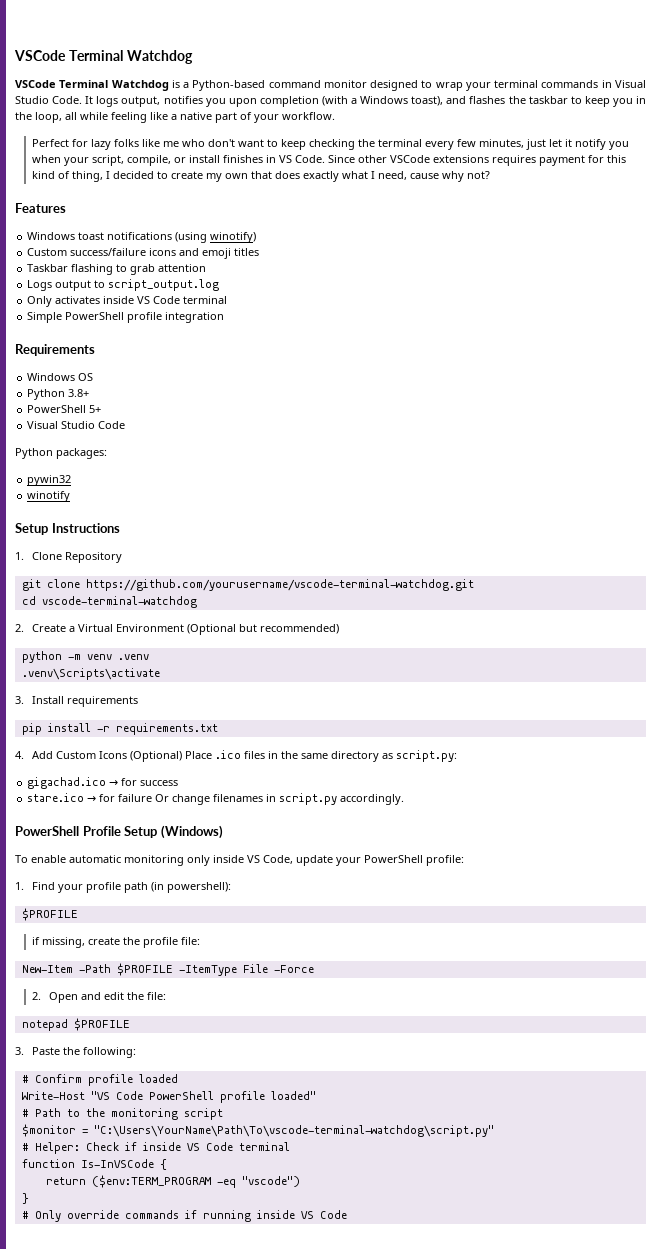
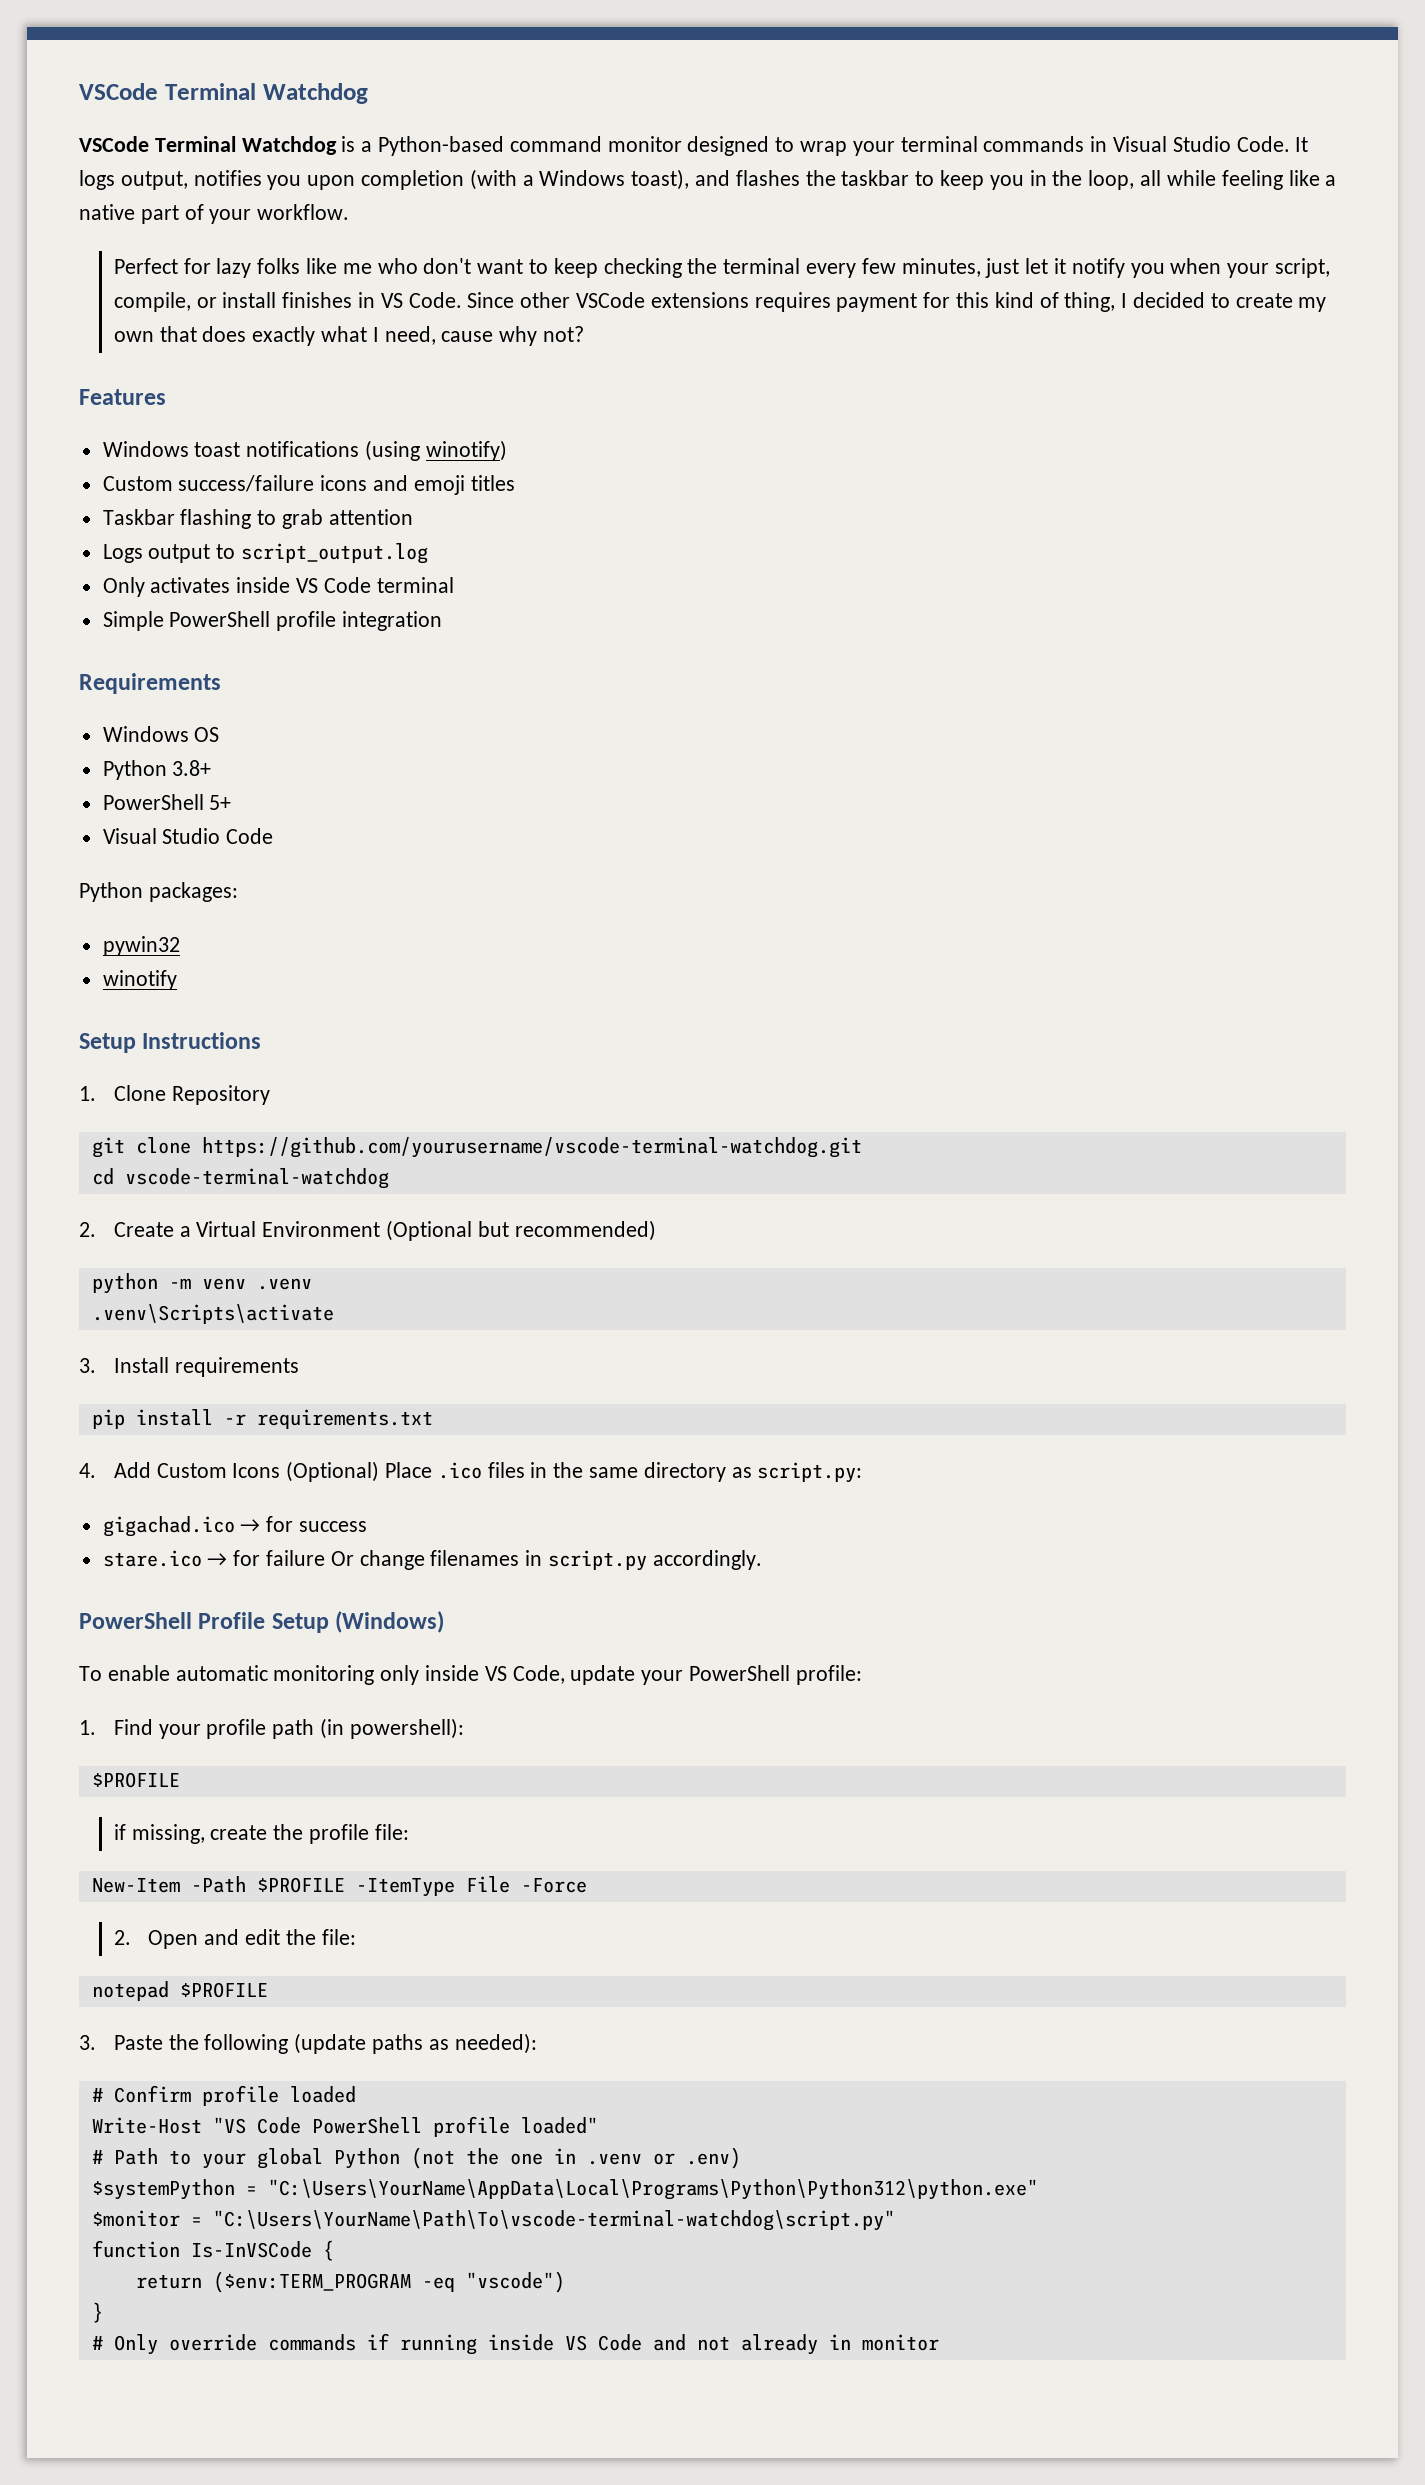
[83,1047,137,1058] following: -> [204,2033,537,2054] following (update paths as needed):
[85,1108,223,1120] [21,1124,494,1137] [21,1142,290,1154] the monitoring script // $monitor = "C:\Users\YourName\Path\To\vscode-terminal-watchdog\script.py" // # Helper: Check if inside VS Code terminal -> [201,2147,741,2169] [91,2179,1038,2200] [91,2210,895,2231] your global Python (not the one in .venv or .env) // $systemPython = "C:\Users\YourName\AppData\Local\Programs\Python\Python312\python.exe" // $monitor = "C:\Users\YourName\Path\To\vscode-terminal-watchdog\script.py"
(347, 1214) none -> [652,2334,939,2355] and not already in monitor

